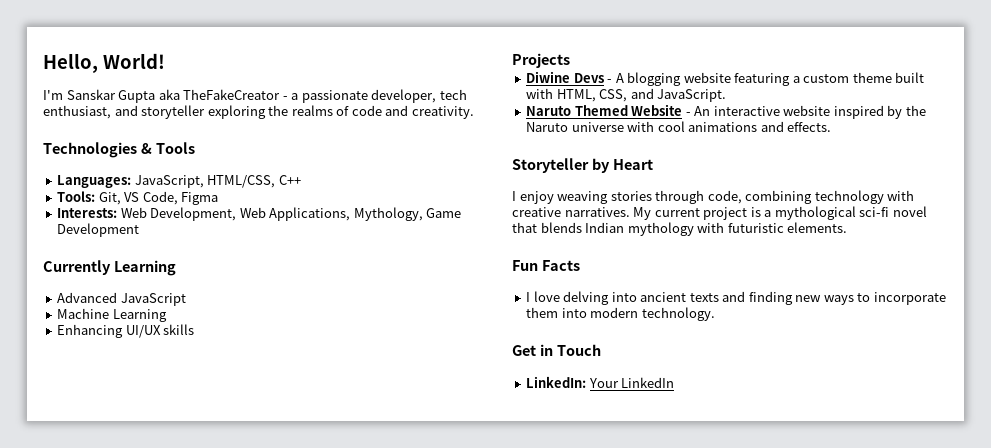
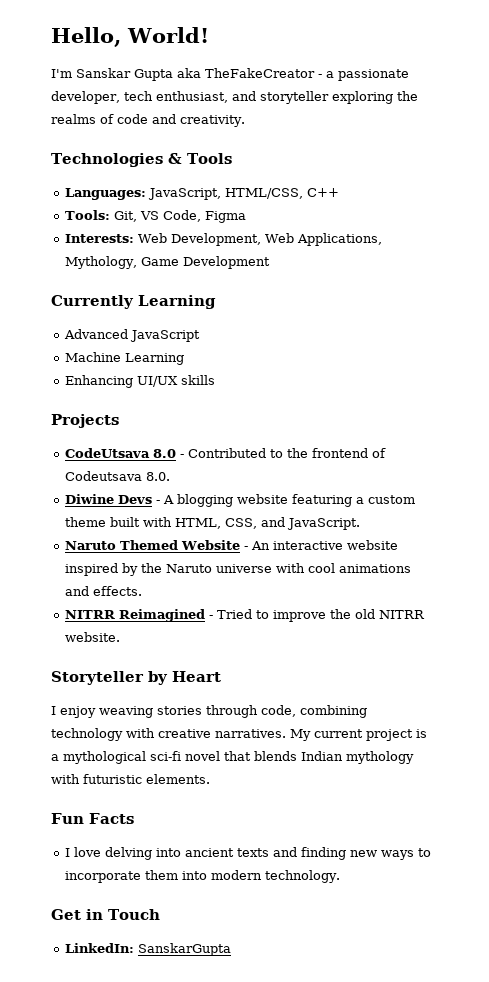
(570, 60) none -> [65,448,387,458] [65,471,171,481] // CodeUtsava 8.0 - Contributed to the frontend of Codeutsava 8.0.
(832, 127) none -> [65,609,426,622] [65,632,121,642] // NITRR Reimagined - Tried to improve the old NITRR website.
[588,377,675,388] Your LinkedIn -> [138,943,232,956] SanskarGupta

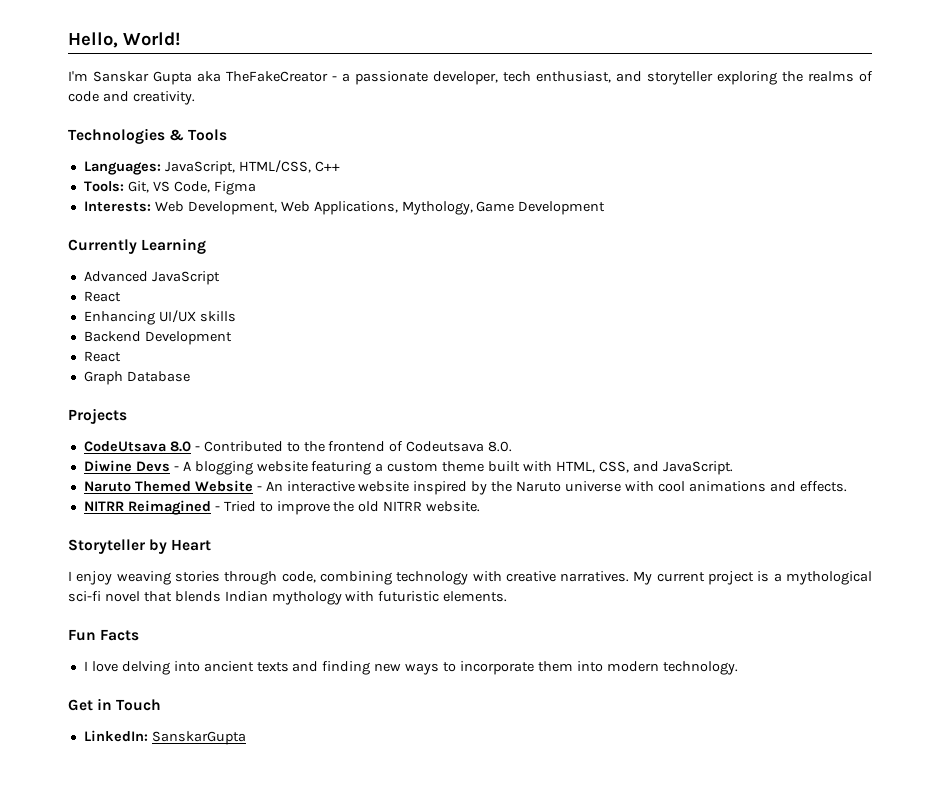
[65,352,185,365] Machine Learning -> [83,291,121,302] React
(216, 380) none -> [83,331,232,345] [83,351,121,362] [83,371,190,385] // Backend Development // React // Graph Database

